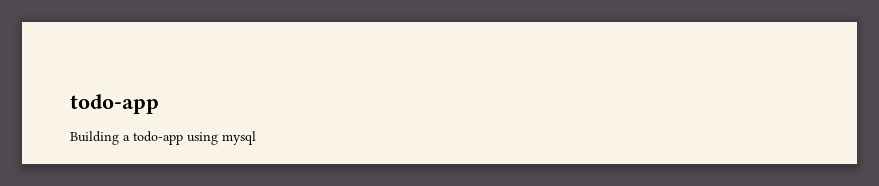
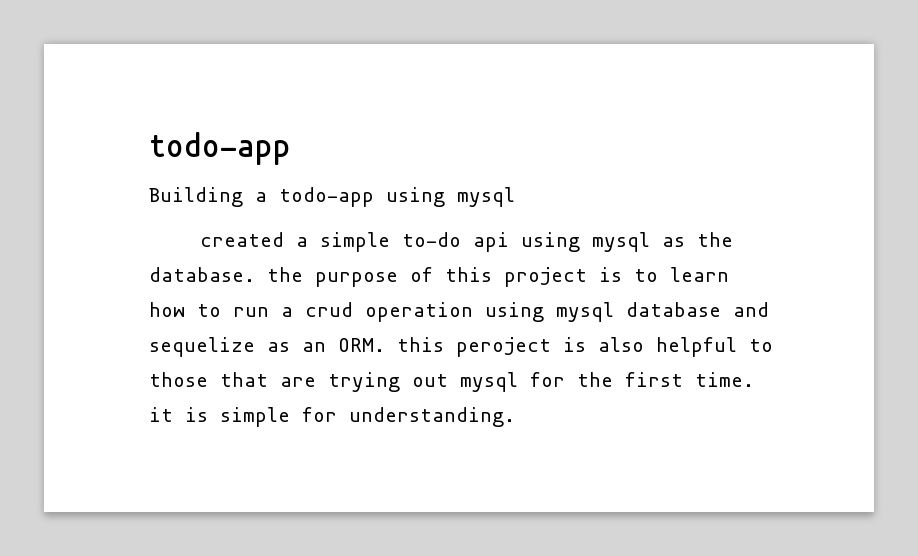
(256, 138) none -> [199,232,733,252] [149,267,729,287] [149,302,769,322] [149,337,773,357] [149,372,754,392] [149,407,515,427] // created a simple to-do api using mysql as the database. the purpose of this project is to learn how to run a crud operation using mysql database and sequelize as an ORM. this peroject is also helpful to those that are trying out mysql for the first time. it is simple for understanding.

